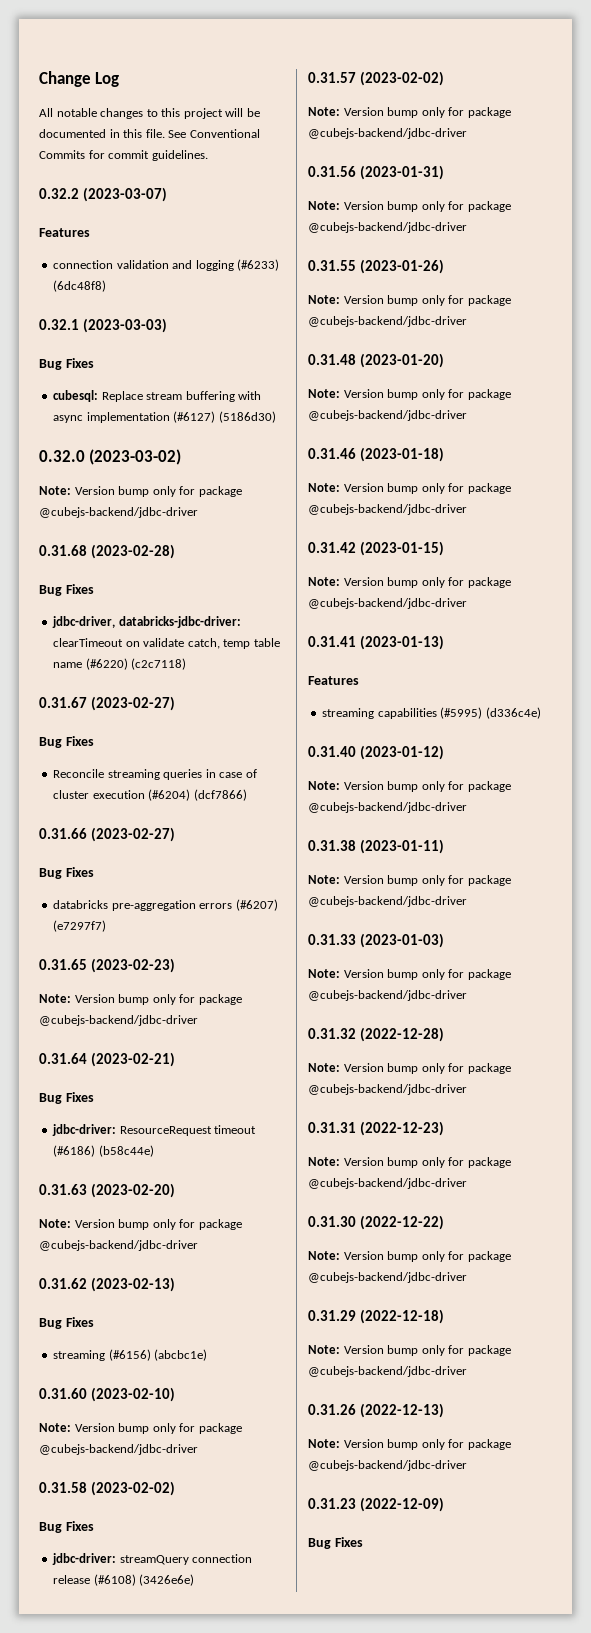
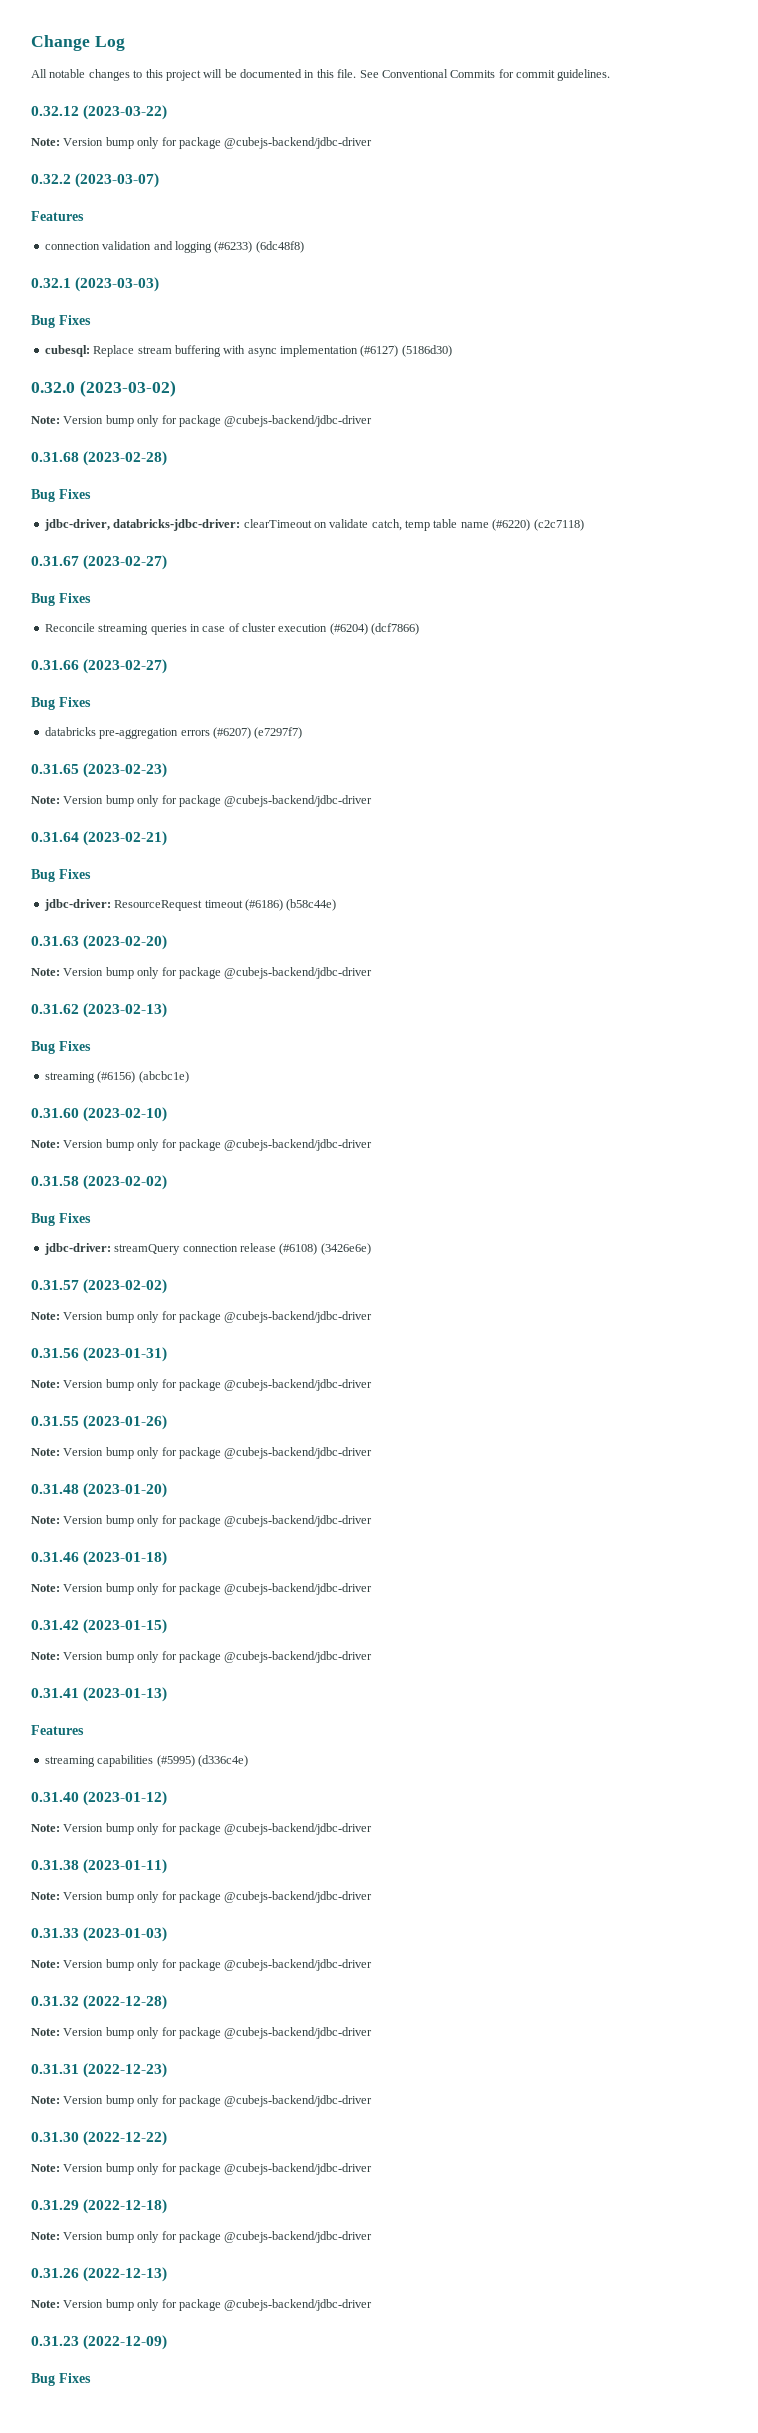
(208, 155) none -> [31,105,168,120] [31,137,373,149] // 0.32.12 (2023-03-22) // Note: Version bump only for package @cubejs-backend/jdbc-driver

